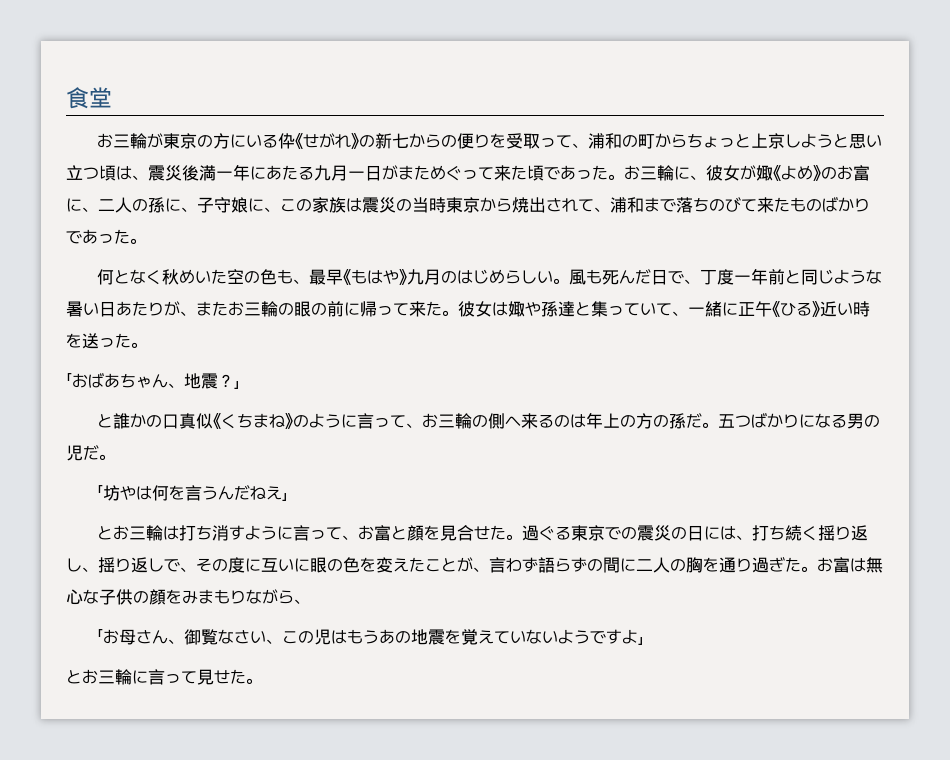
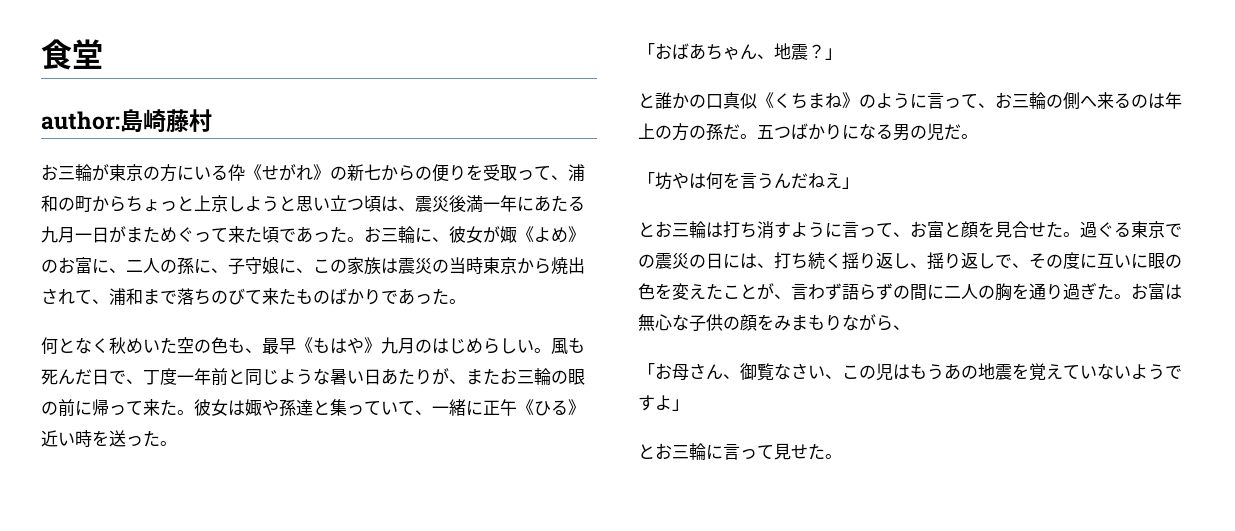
(112, 97) none -> [41,109,212,133] // author:島崎藤村

